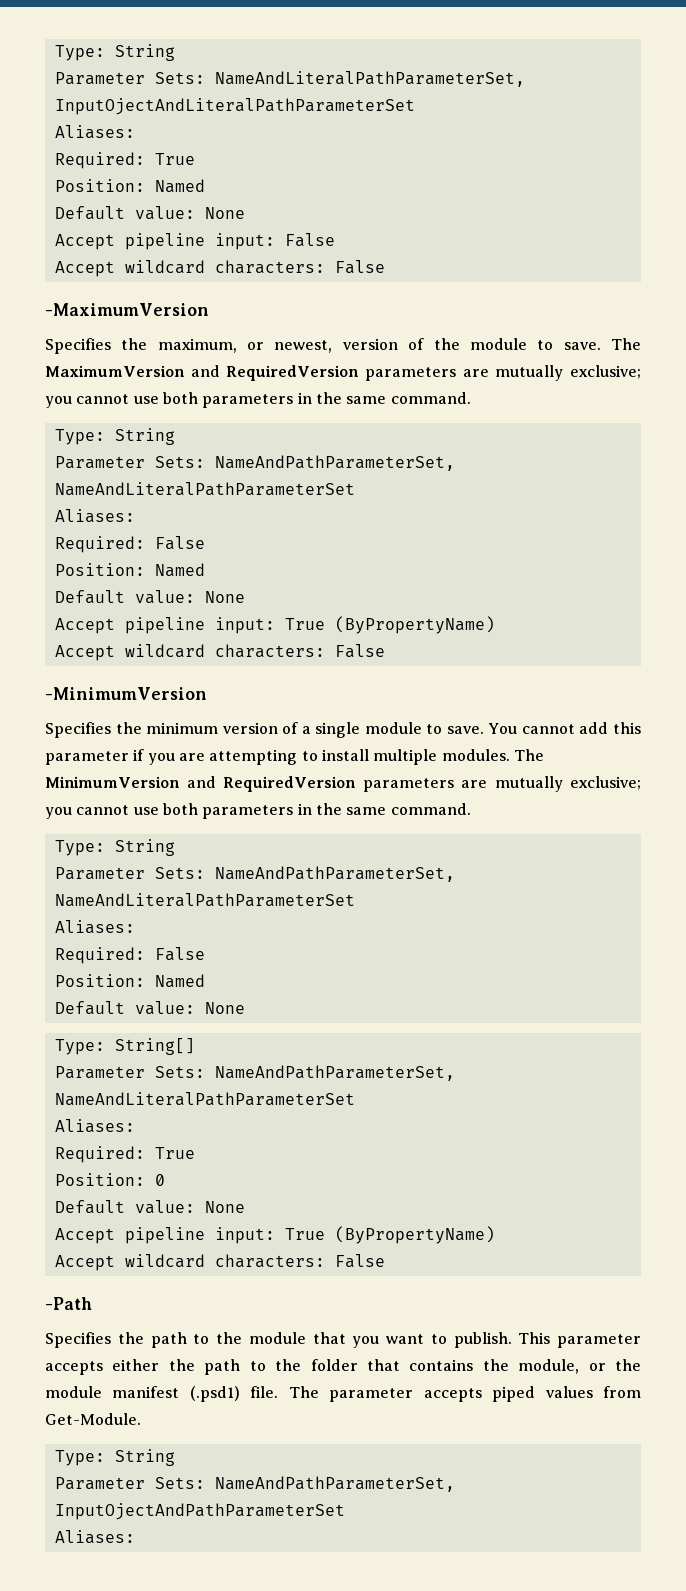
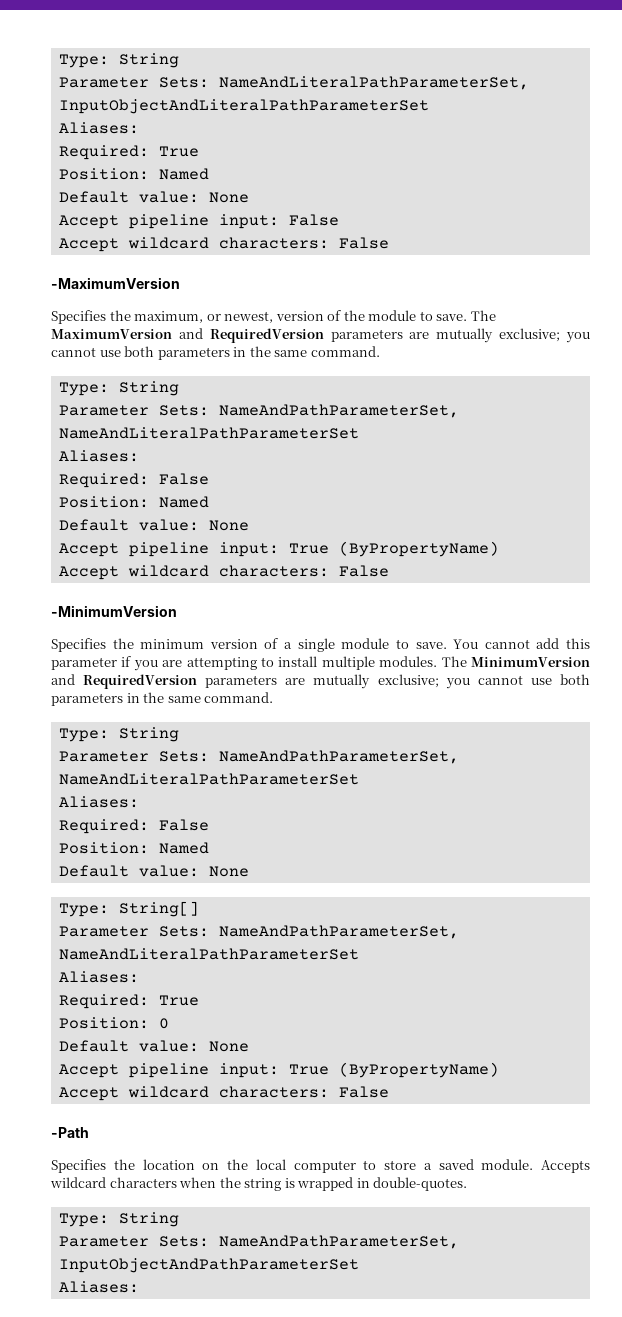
[54,98,415,115] InputOjectAndLiteralPathParameterSet -> [58,99,429,114] InputObjectAndLiteralPathParameterSet
[150,1332,641,1348] [45,1359,641,1375] [45,1386,642,1402] [45,1413,141,1425] [54,1449,175,1466] [54,1476,455,1492] [54,1503,345,1520] path to the module that you want to publish. This parameter accepts either the path to the folder that contains the module, or the module manifest (.psd1) file. The parameter accepts piped values from Get-Module. // Type: String // Parameter Sets: NameAndPathParameterSet, InputOjectAndPathParameterSet -> [142,1159,590,1173] [50,1177,468,1191] [58,1212,179,1227] [58,1235,459,1249] [58,1258,359,1273] location on the local computer to store a saved module. Accepts wildcard characters when the string is wrapped in double-quotes. // Type: String // Parameter Sets: NameAndPathParameterSet, InputObjectAndPathParameterSet

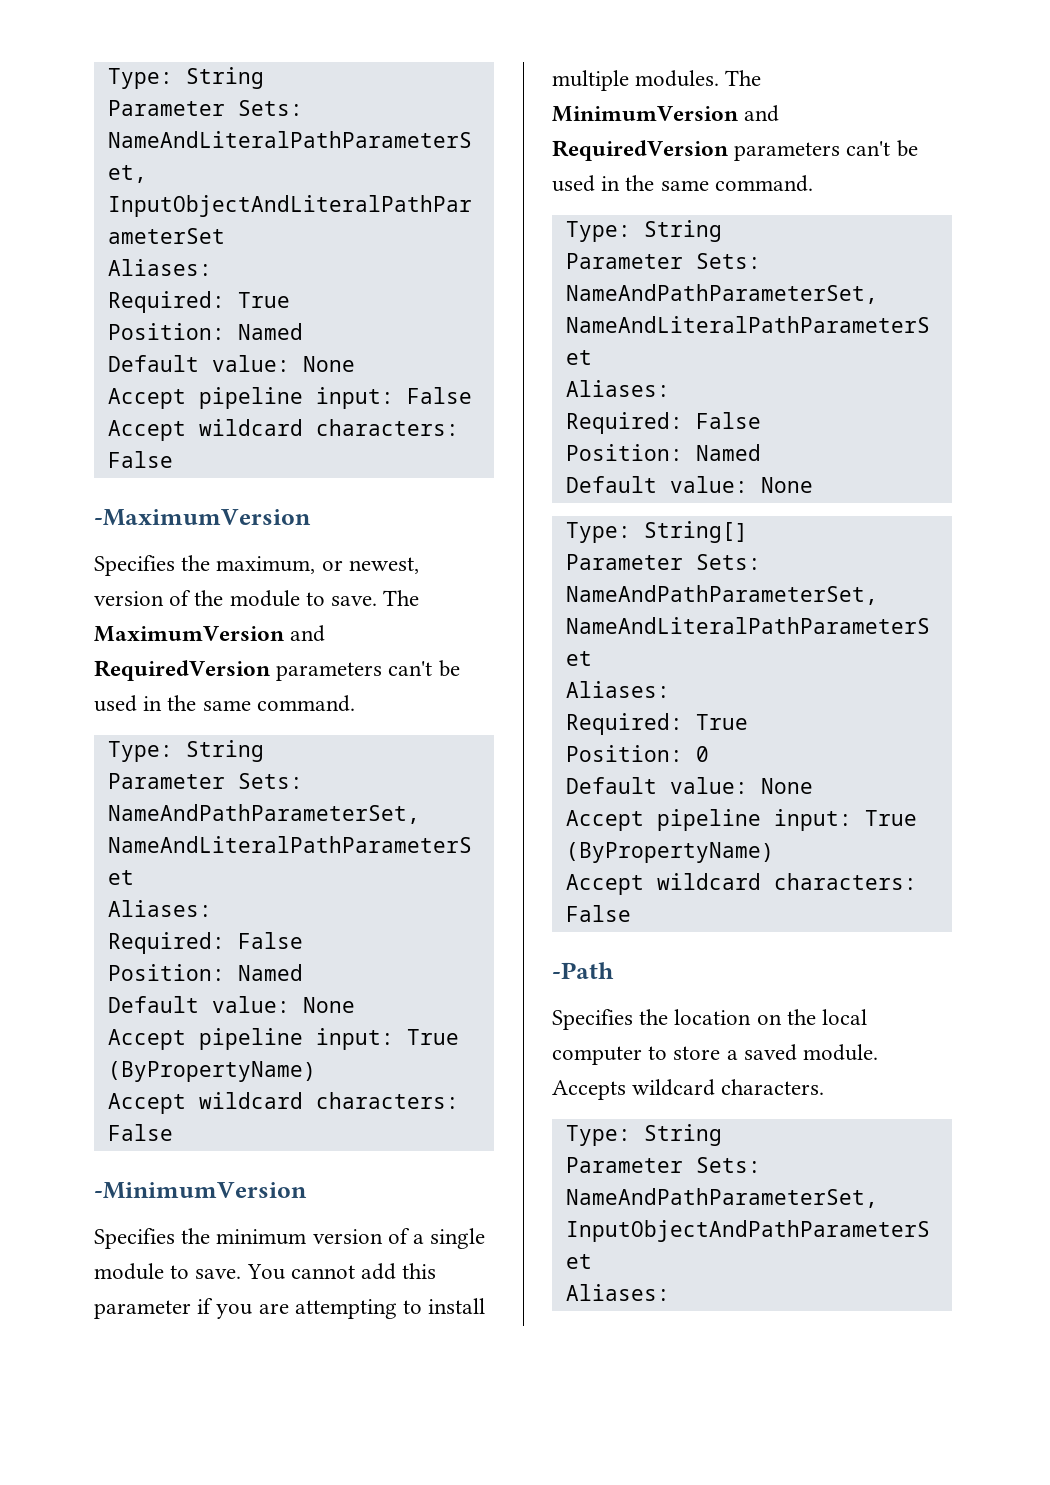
[409,328,590,343] [51,346,230,360] are mutually exclusive; you cannot use both parameters -> [388,660,460,677] [94,695,137,712] can't be used
[285,674,590,689] [51,693,123,706] are mutually exclusive; you cannot use both parameters -> [846,140,918,157] [552,175,595,192] can't be used
[109,1177,468,1191] characters when the string is wrapped in double-quotes. -> [721,1079,825,1095] characters.

